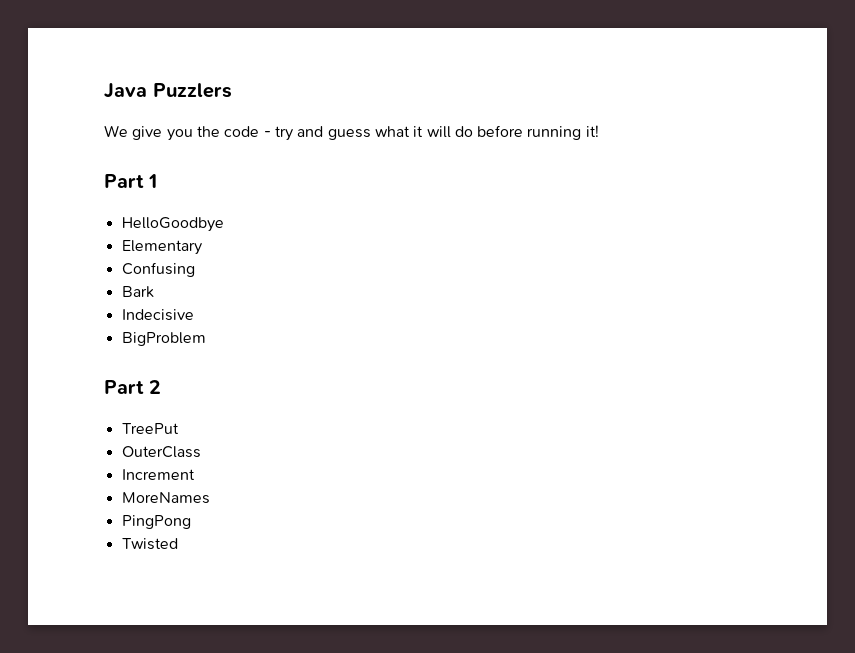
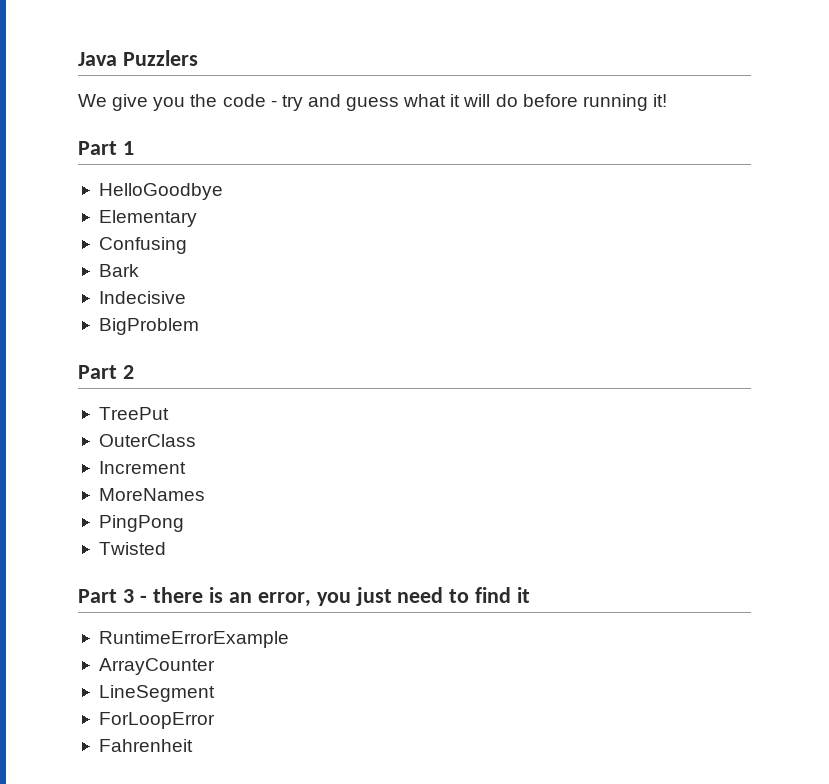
(178, 544) none -> [78,587,531,607] [98,631,289,648] [98,658,215,675] [98,685,215,702] [98,712,215,729] [98,739,193,752] // Part 3 - there is an error, you just need to find it // RuntimeErrorExample // ArrayCounter // LineSegment // ForLoopError // Fahrenheit

